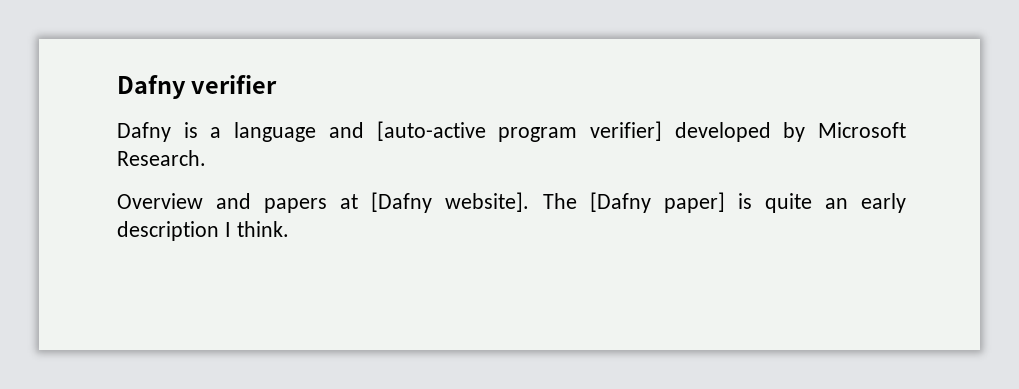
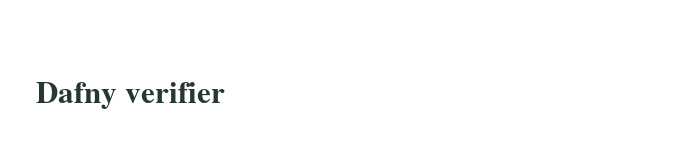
[117,121,906,142] [117,150,206,166] [117,192,907,213] [117,221,289,241] // Dafny is a language and [auto-active program verifier] developed by Microsoft Research. // Overview and papers at [Dafny website]. The [Dafny paper] is quite an early description I think. -> (226, 92) none

